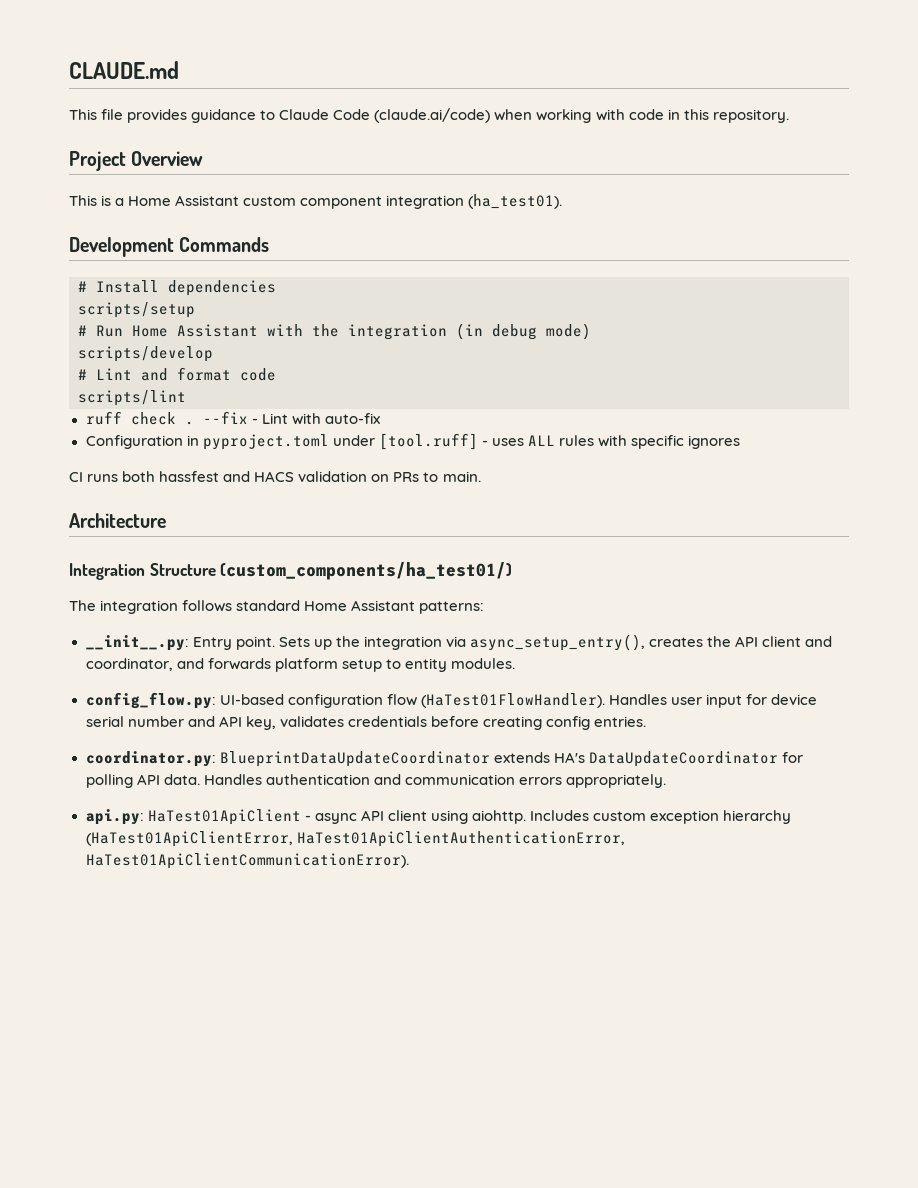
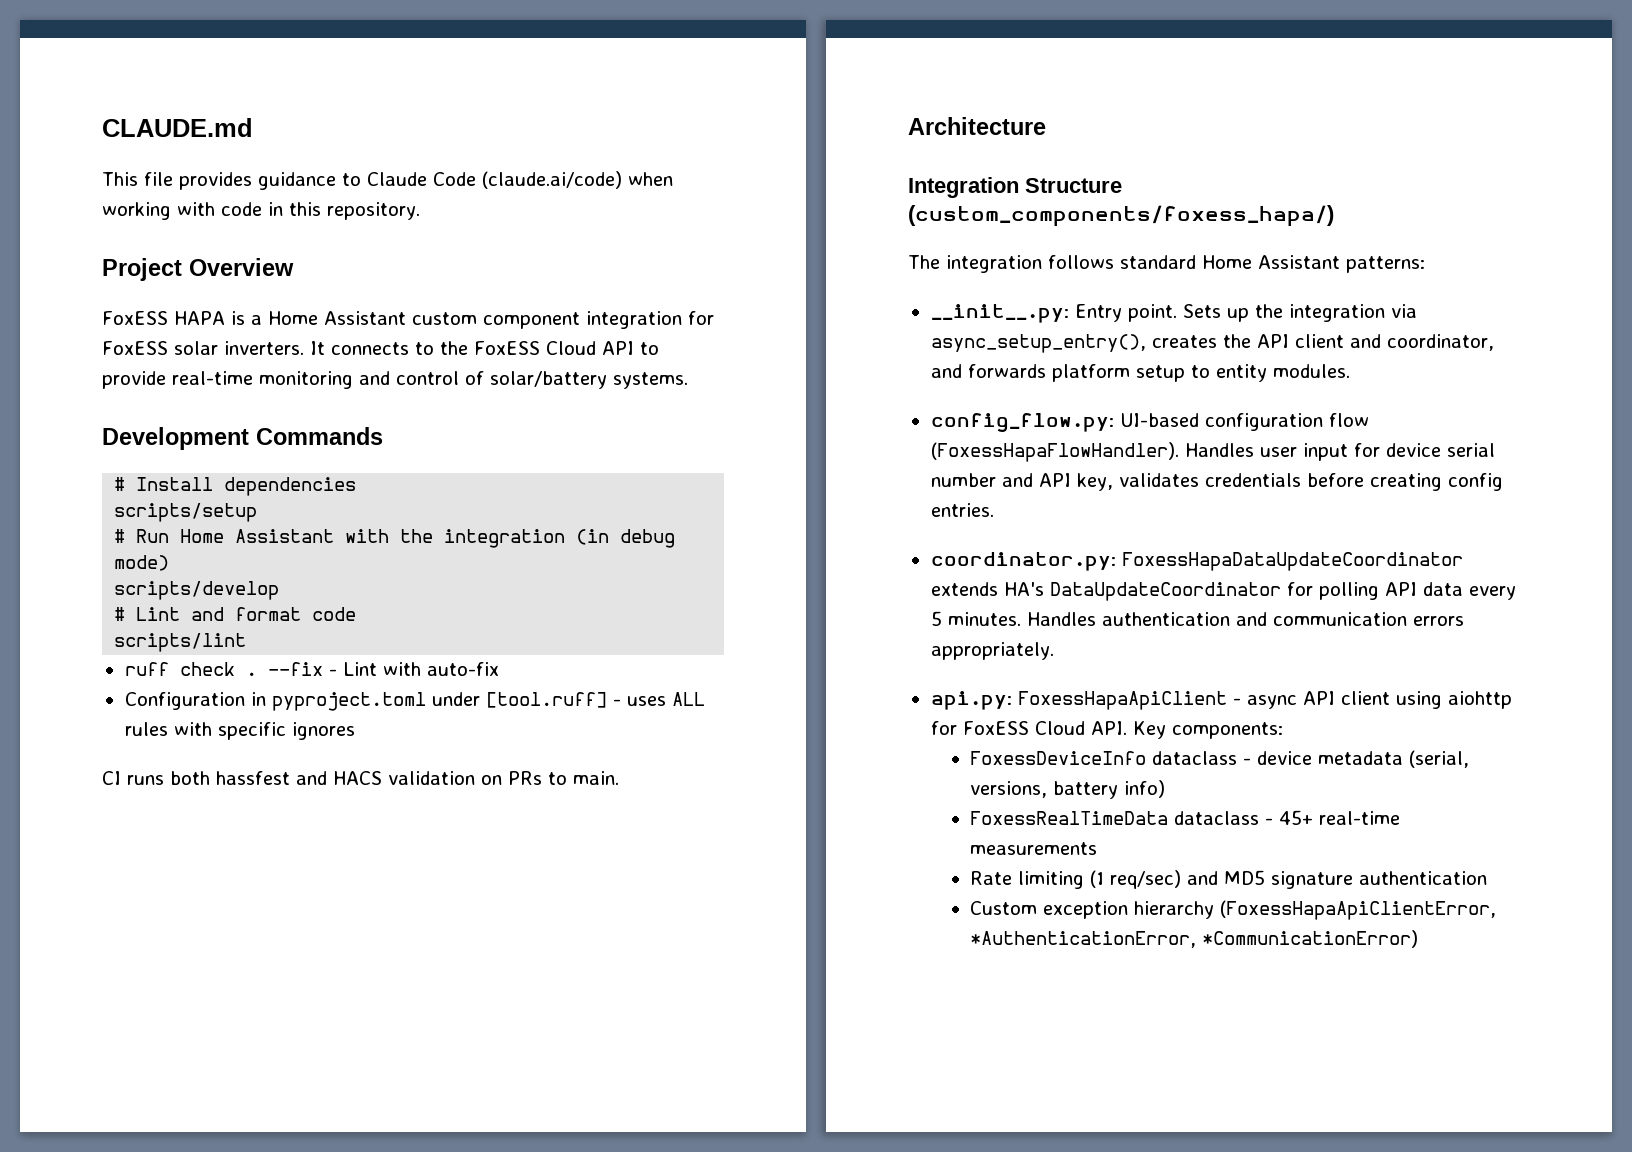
[69,195,97,206] This -> [102,311,225,325] FoxESS HAPA
[468,194,563,209] (ha_test01). -> [687,311,714,325] [102,341,659,355] [102,371,688,389] for FoxESS solar inverters. It connects to the FoxESS Cloud API to provide real-time monitoring and control of solar/battery systems.
[220,562,513,580] (custom_components/ha_test01/) -> [908,205,1334,227] (custom_components/foxess_hapa/)
[420,693,605,708] (HaTest01FlowHandler). -> [930,442,1179,462] (FoxessHapaFlowHandler).
[219,751,490,767] BlueprintDataUpdateCoordinator -> [1121,552,1463,571] FoxessHapaDataUpdateCoordinator
[163,774,200,785] data. -> [1422,582,1516,600] [930,611,1021,626] data every 5 minutes.
[147,809,301,825] HaTest01ApiClient -> [1017,691,1227,710] FoxessHapaApiClient
[471,810,792,824] [85,831,625,847] [85,853,409,869] aiohttp. Includes custom exception hierarchy (HaTest01ApiClientError, HaTest01ApiClientAuthenticationError, HaTest01ApiClientCommunicationError). -> [1447,691,1512,709] [930,721,1283,739] [970,750,1470,768] [970,780,1166,799] [970,810,1401,825] [970,842,1098,855] [970,870,1488,889] [970,900,1497,920] [970,930,1419,948] aiohttp for FoxESS Cloud API. Key components: // FoxessDeviceInfo dataclass - device metadata (serial, versions, battery info) // FoxessRealTimeData dataclass - 45+ real-time measurements // Rate limiting (1 req/sec) and MD5 signature authentication // Custom exception hierarchy (FoxessHapaApiClientError, *AuthenticationError, *CommunicationError)

